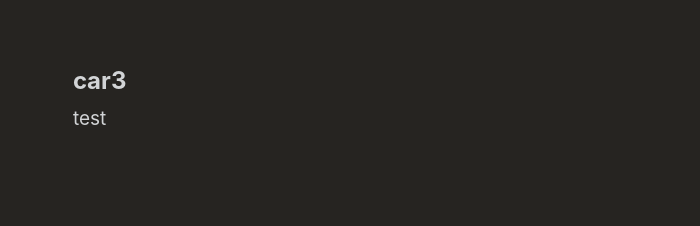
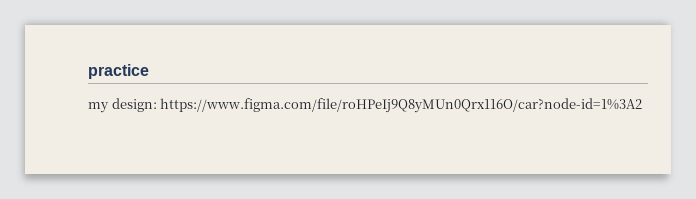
[73,71,127,89] [73,111,106,125] car3 // test -> [88,64,149,79] [88,98,643,113] practice // my design: https://www.figma.com/file/roHPeIj9Q8yMUn0Qrx116O/car?node-id=1%3A2

